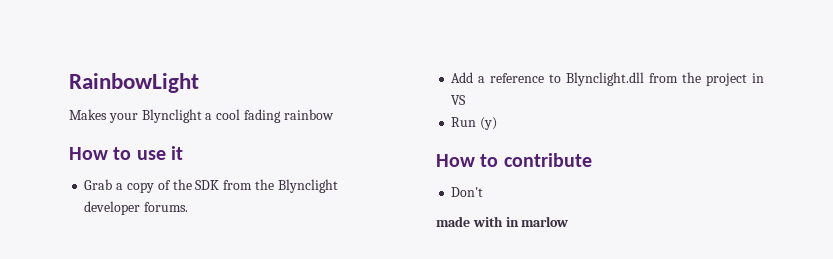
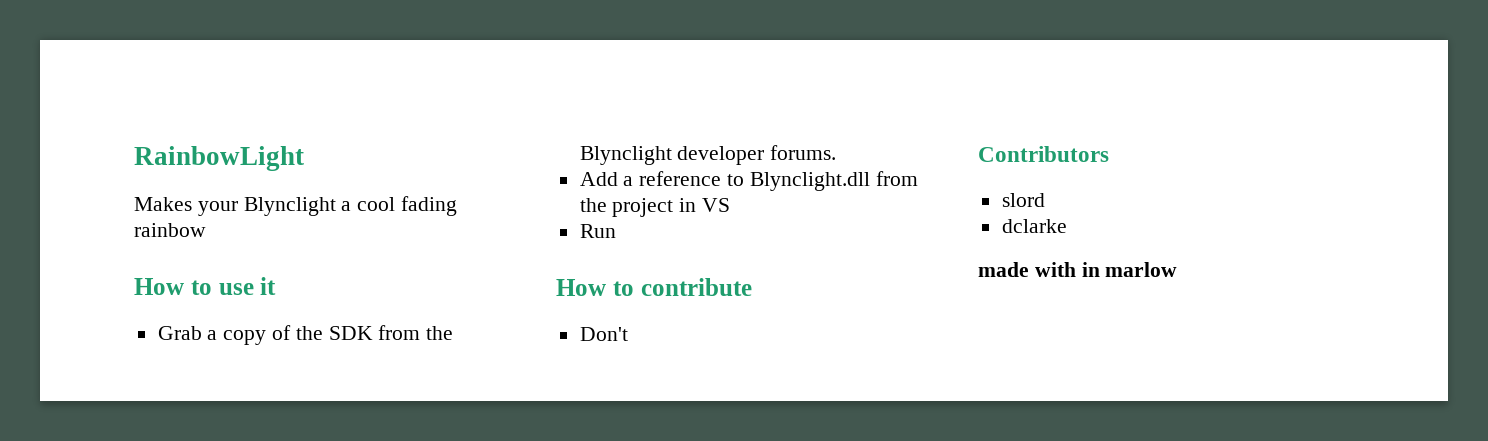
[480,117,498,130] (y) -> (616, 231) none
(484, 192) none -> [978,146,1109,162] [1001,193,1045,207] [1001,219,1067,233] // Contributors // slord // dclarke

